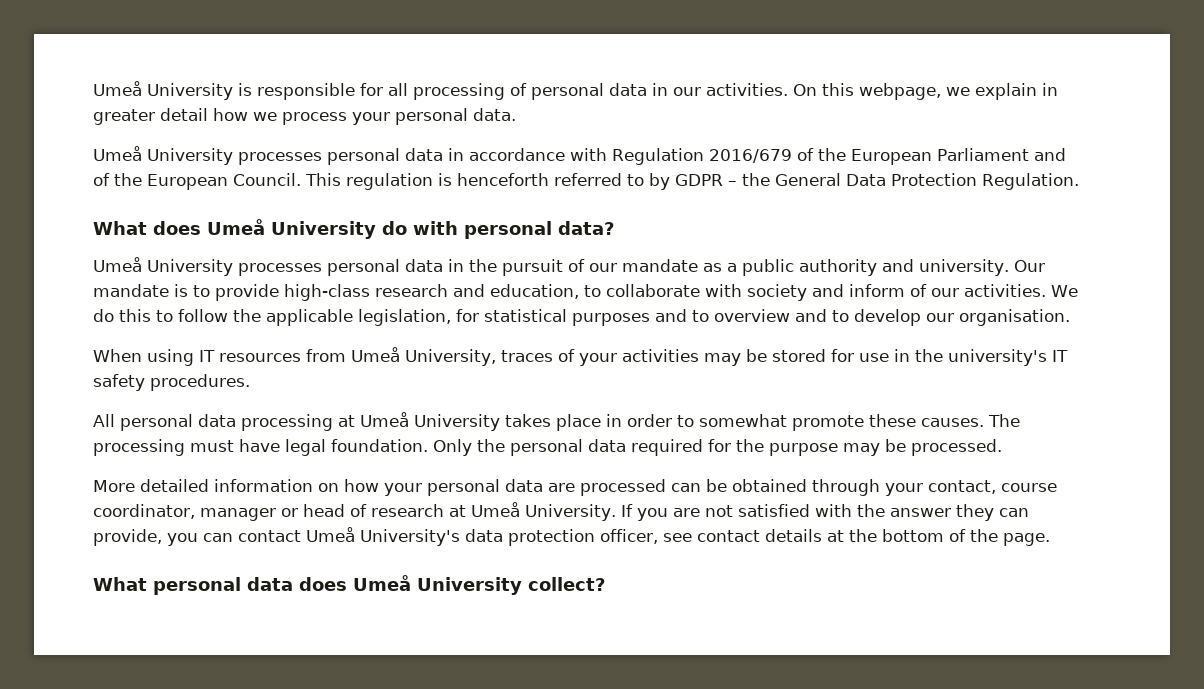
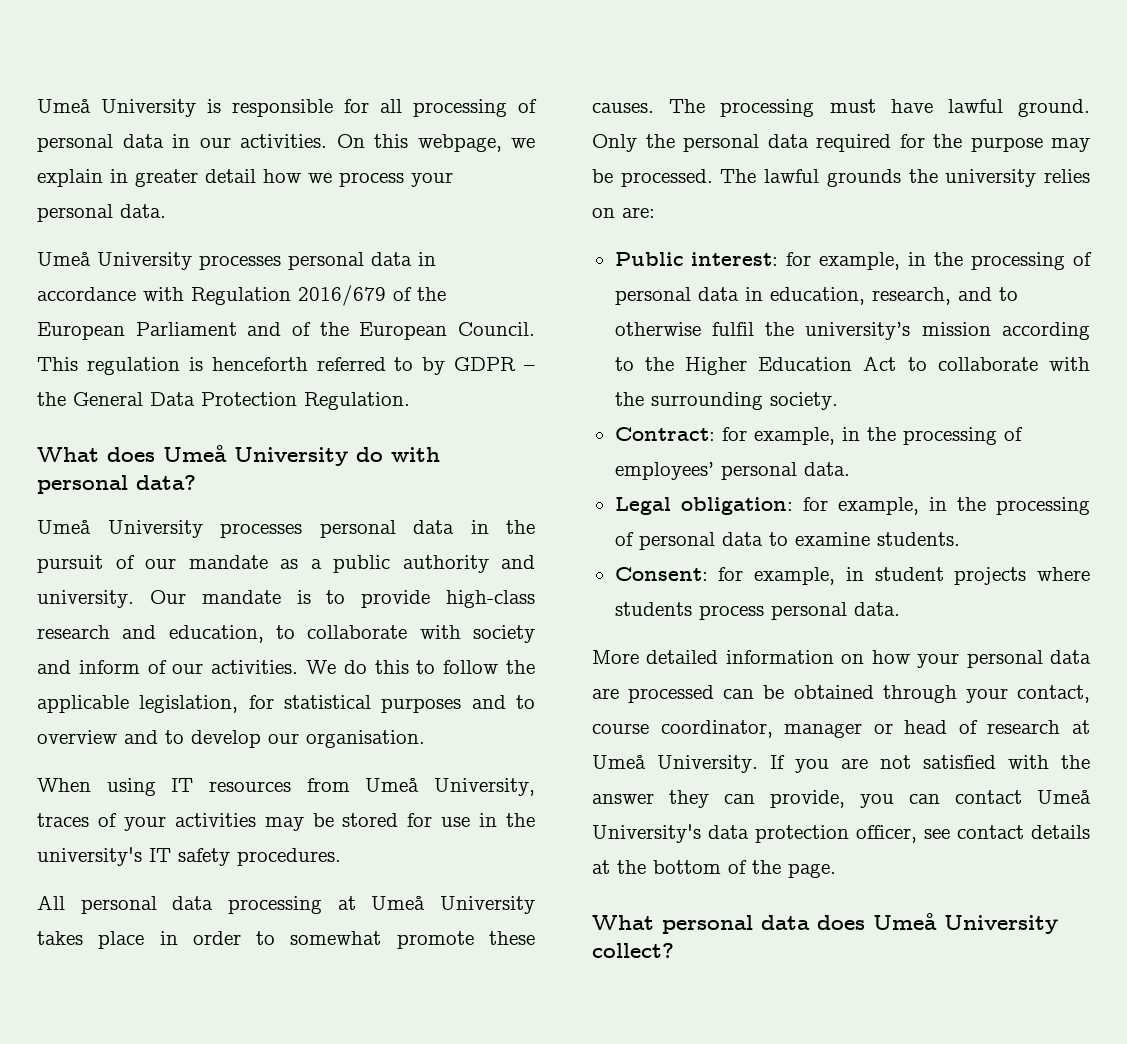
[285,439,428,456] legal foundation. -> [947,99,1090,117] lawful ground.
(1002, 447) none -> [720,169,1090,187] [592,207,655,218] [614,252,1092,270] [614,287,1018,305] [614,322,1090,340] [614,356,1090,375] [614,392,838,410] [614,427,1023,445] [614,462,850,480] [614,497,1090,515] [614,532,960,550] [614,567,1090,585] [614,602,900,620] The lawful grounds the university relies on are: // Public interest: for example, in the processing of personal data in education, research, and to otherwise fulfil the university’s mission according to the Higher Education Act to collaborate with the surrounding society. // Contract: for example, in the processing of employees’ personal data. // Legal obligation: for example, in the processing of personal data to examine students. // Consent: for example, in student projects where students process personal data.

